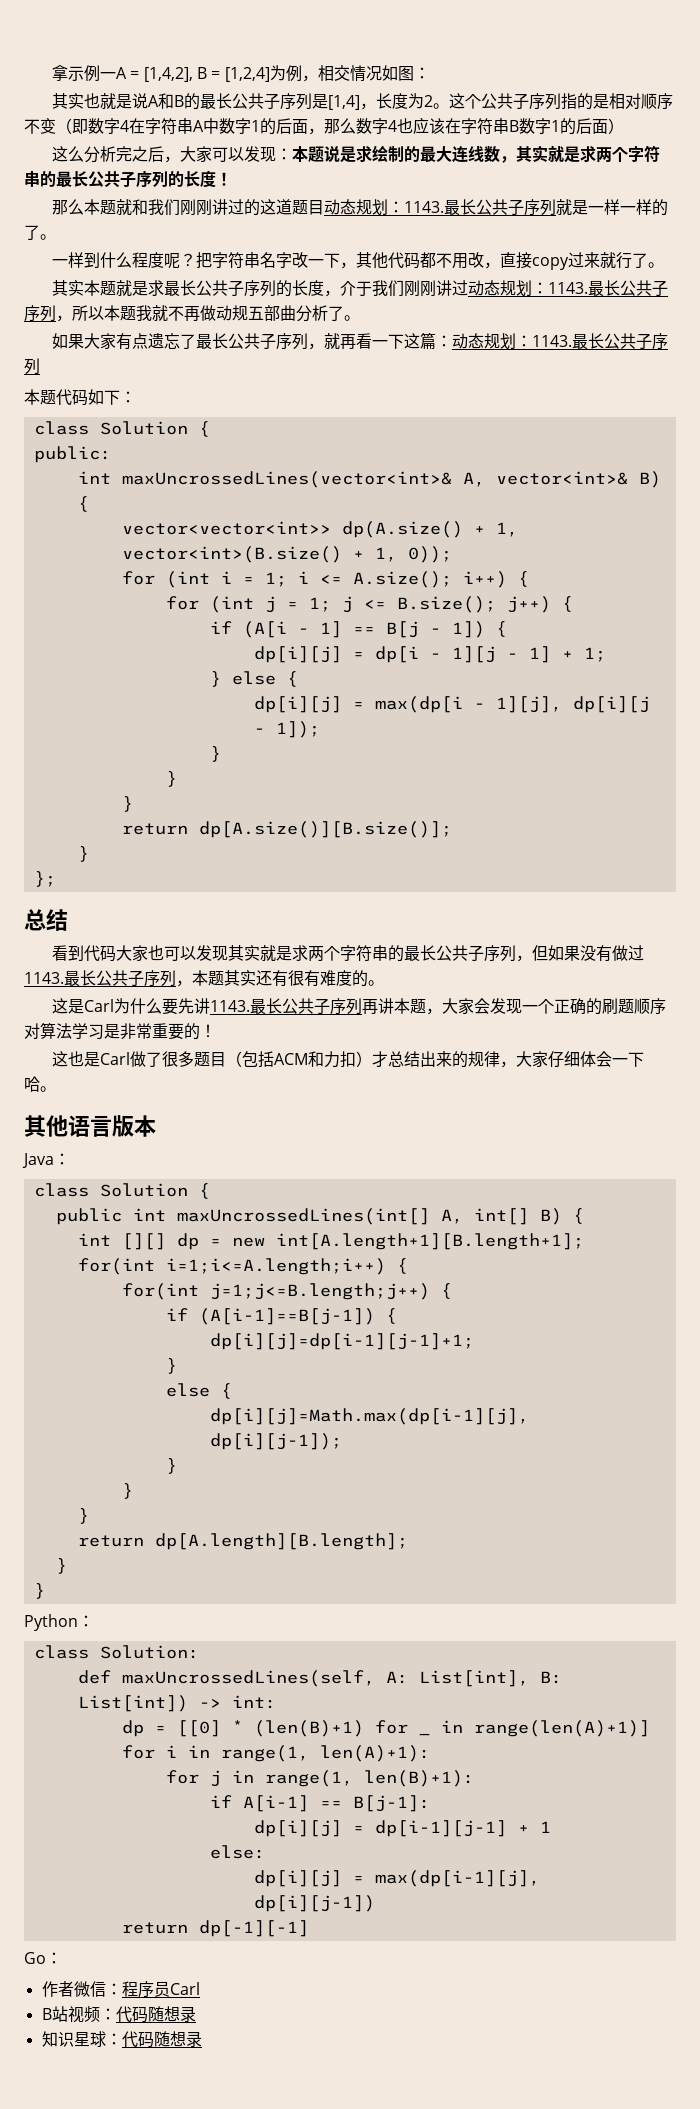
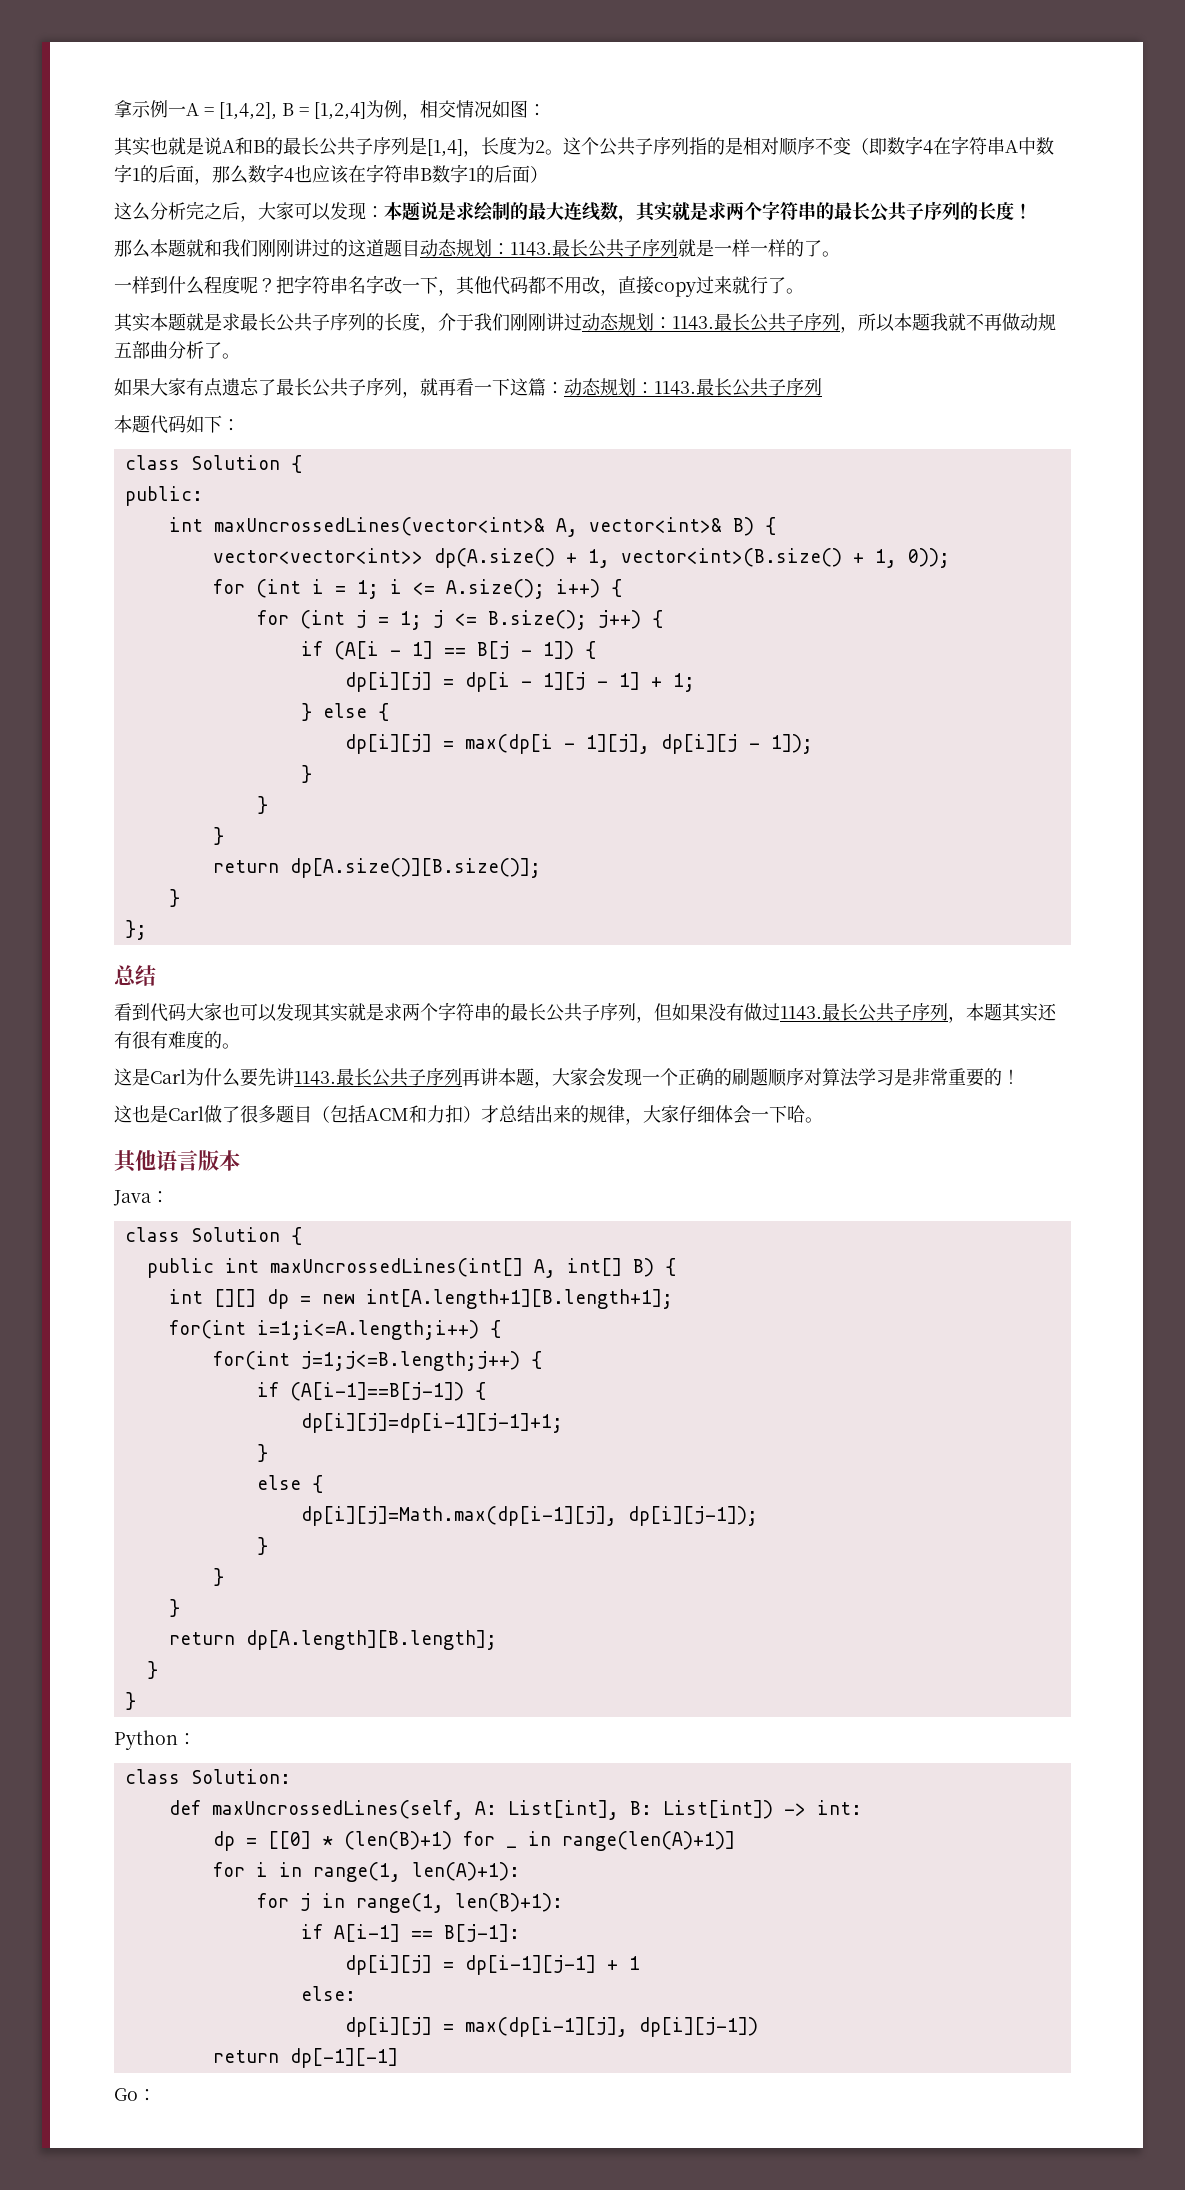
[41,1981,200,1998] [41,2006,196,2023] [41,2031,202,2048] // 作者微信：程序员Carl // B站视频：代码随想录 // 知识星球：代码随想录 -> (156, 2095) none

